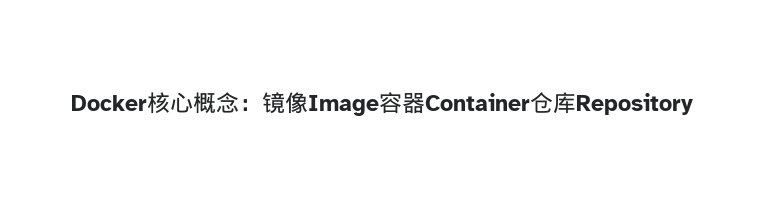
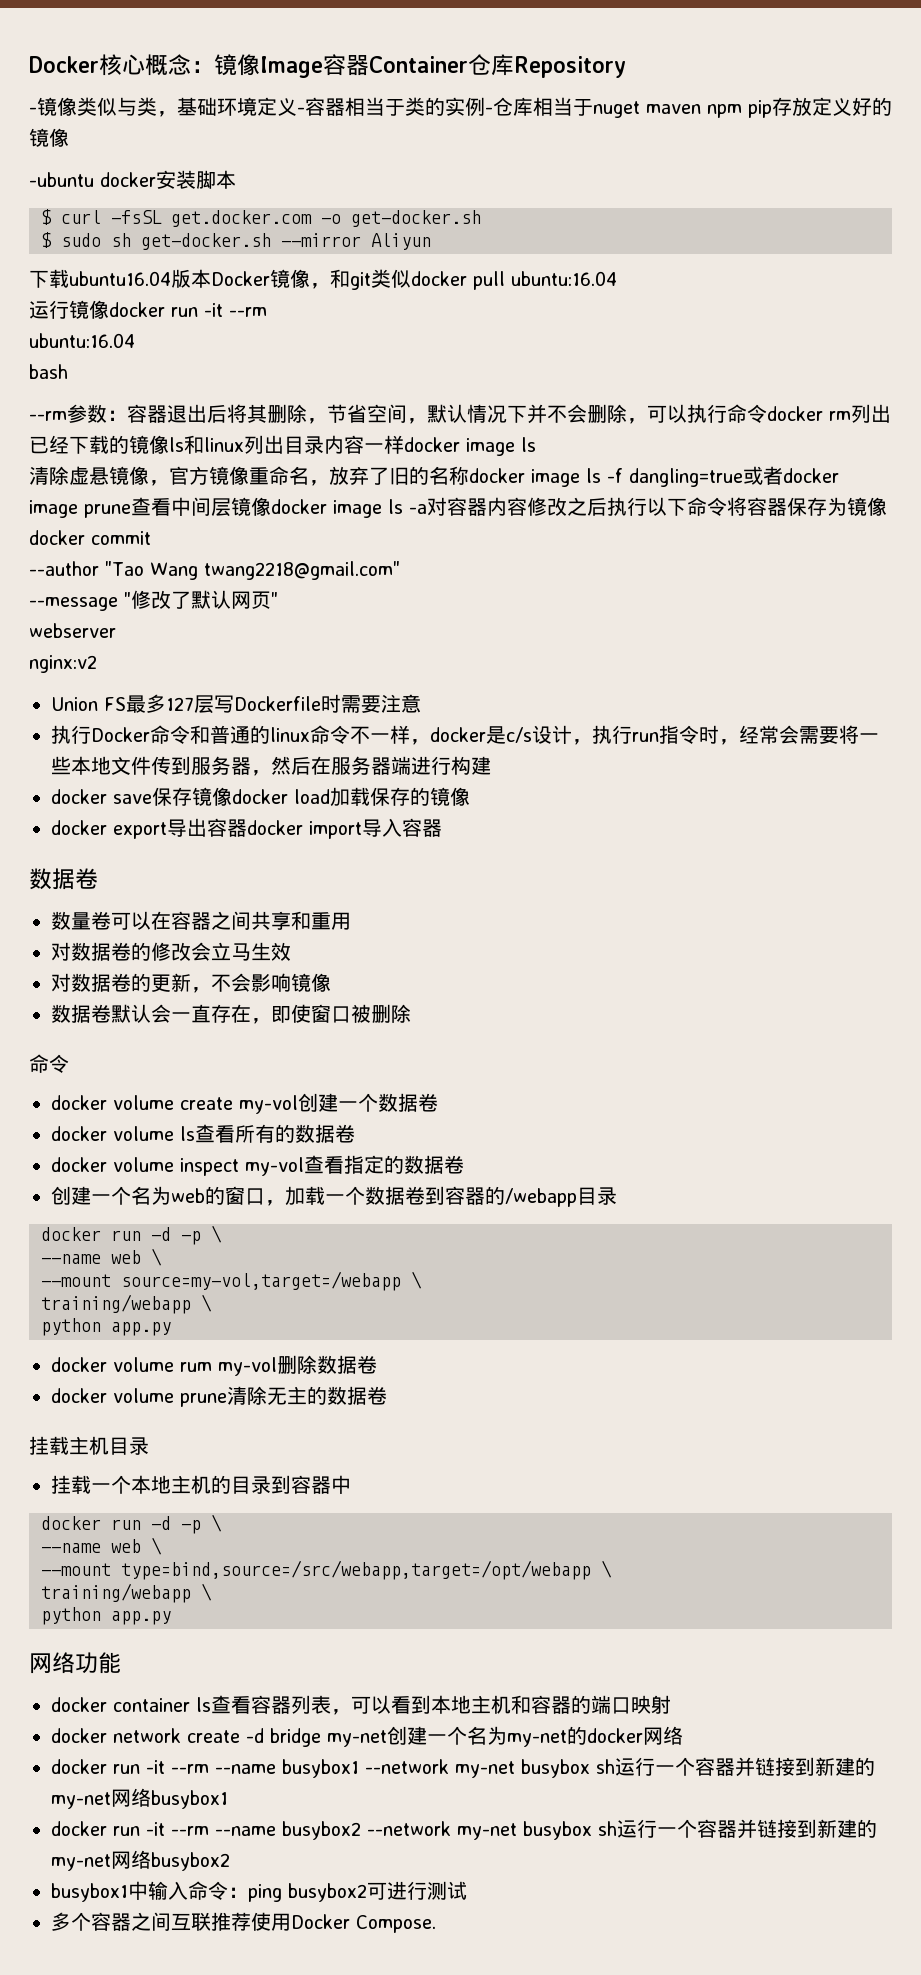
(693, 104) none -> [29,97,892,118] [29,128,69,147] [29,170,236,189] [41,209,481,227] [41,232,431,250] [29,269,617,290] [29,300,267,319] [29,333,135,348] [29,364,68,379] [29,404,891,424] [29,435,536,456] [29,466,839,487] [29,497,887,518] [29,530,151,545] [29,561,400,580] [29,590,278,611] [29,623,116,638] [29,655,97,673] [51,694,421,714] [51,725,879,745] [51,756,491,776] [51,787,470,807] [51,818,442,839] [29,868,98,890] [51,911,351,930] [51,942,291,961] [51,973,331,993] [51,1004,411,1024] [29,1054,69,1073] [51,1093,438,1114] [51,1124,355,1143] [51,1155,464,1176] [51,1186,617,1207] [41,1225,222,1245] [41,1248,162,1266] [41,1271,422,1291] [41,1294,212,1314] [41,1318,171,1336] [51,1355,377,1376] [51,1386,387,1407] [29,1436,149,1455] [51,1475,351,1494] [41,1514,222,1534] [41,1537,162,1555] [41,1560,612,1580] [41,1583,212,1603] [41,1607,171,1625] [29,1652,121,1674] [51,1695,671,1715] [51,1726,683,1747] [51,1757,875,1778] [51,1788,228,1809] [51,1819,877,1840] [51,1850,230,1871] [51,1881,467,1902] [51,1912,436,1933] // -镜像类似与类，基础环境定义-容器相当于类的实例-仓库相当于nuget maven npm pip存放定义好的镜像 // -ubuntu docker安装脚本 // $ curl -fsSL get.docker.com -o get-docker.sh // $ sudo sh get-docker.sh --mirror Aliyun // 下载ubuntu16.04版本Docker镜像，和git类似docker pull ubuntu:16.04 // 运行镜像docker run -it --rm // ubuntu:16.04 // bash // --rm参数：容器退出后将其删除，节省空间，默认情况下并不会删除，可以执行命令docker rm列出已经下载的镜像ls和linux列出目录内容一样docker image ls // 清除虚悬镜像，官方镜像重命名，放弃了旧的名称docker image ls -f dangling=true或者docker image prune查看中间层镜像docker image ls -a对容器内容修改之后执行以下命令将容器保存为镜像docker commit // --author "Tao Wang twang2218@gmail.com" // --message "修改了默认网页" // webserver // nginx:v2 // Union FS最多127层写Dockerfile时需要注意 // 执行Docker命令和普通的linux命令不一样，docker是c/s设计，执行run指令时，经常会需要将一些本地文件传到服务器，然后在服务器端进行构建 // docker save保存镜像docker load加载保存的镜像 // docker export导出容器docker import导入容器 // 数据卷 // 数量卷可以在容器之间共享和重用 // 对数据卷的修改会立马生效 // 对数据卷的更新，不会影响镜像 // 数据卷默认会一直存在，即使窗口被删除 // 命令 // docker volume create my-vol创建一个数据卷 // docker volume ls查看所有的数据卷 // docker volume inspect my-vol查看指定的数据卷 // 创建一个名为web的窗口，加载一个数据卷到容器的/webapp目录 // docker run -d -p \ // --name web \ // --mount source=my-vol,target=/webapp \ // training/webapp \ // python app.py // docker volume rum my-vol删除数据卷 // docker volume prune清除无主的数据卷 // 挂载主机目录 // 挂载一个本地主机的目录到容器中 // docker run -d -p \ // --name web \ // --mount type=bind,source=/src/webapp,target=/opt/webapp \ // training/webapp \ // python app.py // 网络功能 // docker container ls查看容器列表，可以看到本地主机和容器的端口映射 // docker network create -d bridge my-net创建一个名为my-net的docker网络 // docker run -it --rm --name busybox1 --network my-net busybox sh运行一个容器并链接到新建的my-net网络busybox1 // docker run -it --rm --name busybox2 --network my-net busybox sh运行一个容器并链接到新建的my-net网络busybox2 // busybox1中输入命令：ping busybox2可进行测试 // 多个容器之间互联推荐使用Docker Compose.

